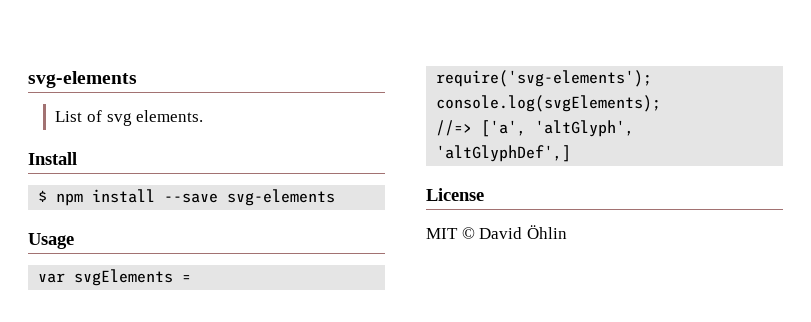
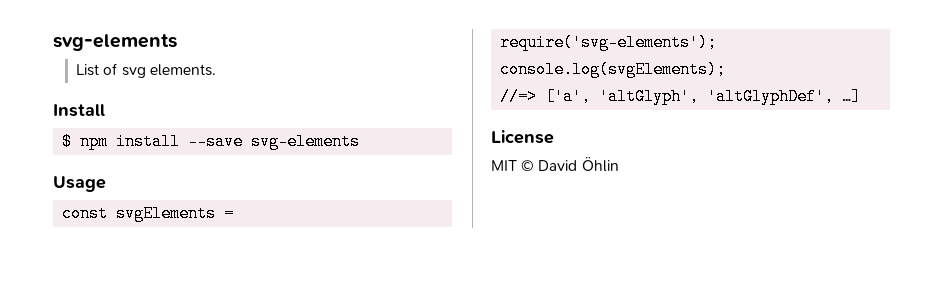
[38,273,66,283] var -> [62,205,109,222] const
[436,145,572,162] 'altGlyphDef',] -> [707,88,862,105] 'altGlyphDef', …]

